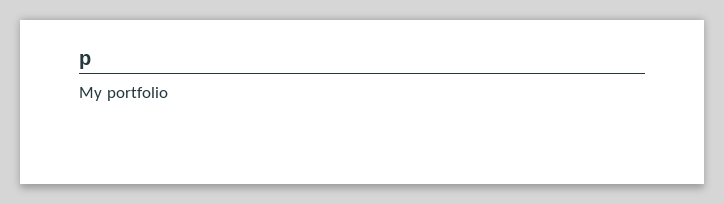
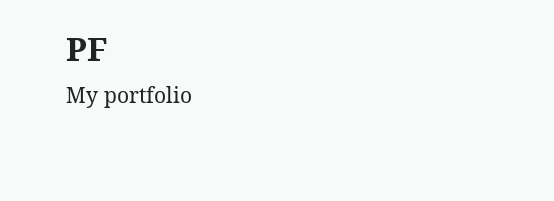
[79,54,91,69] p -> [66,38,108,61] PF

